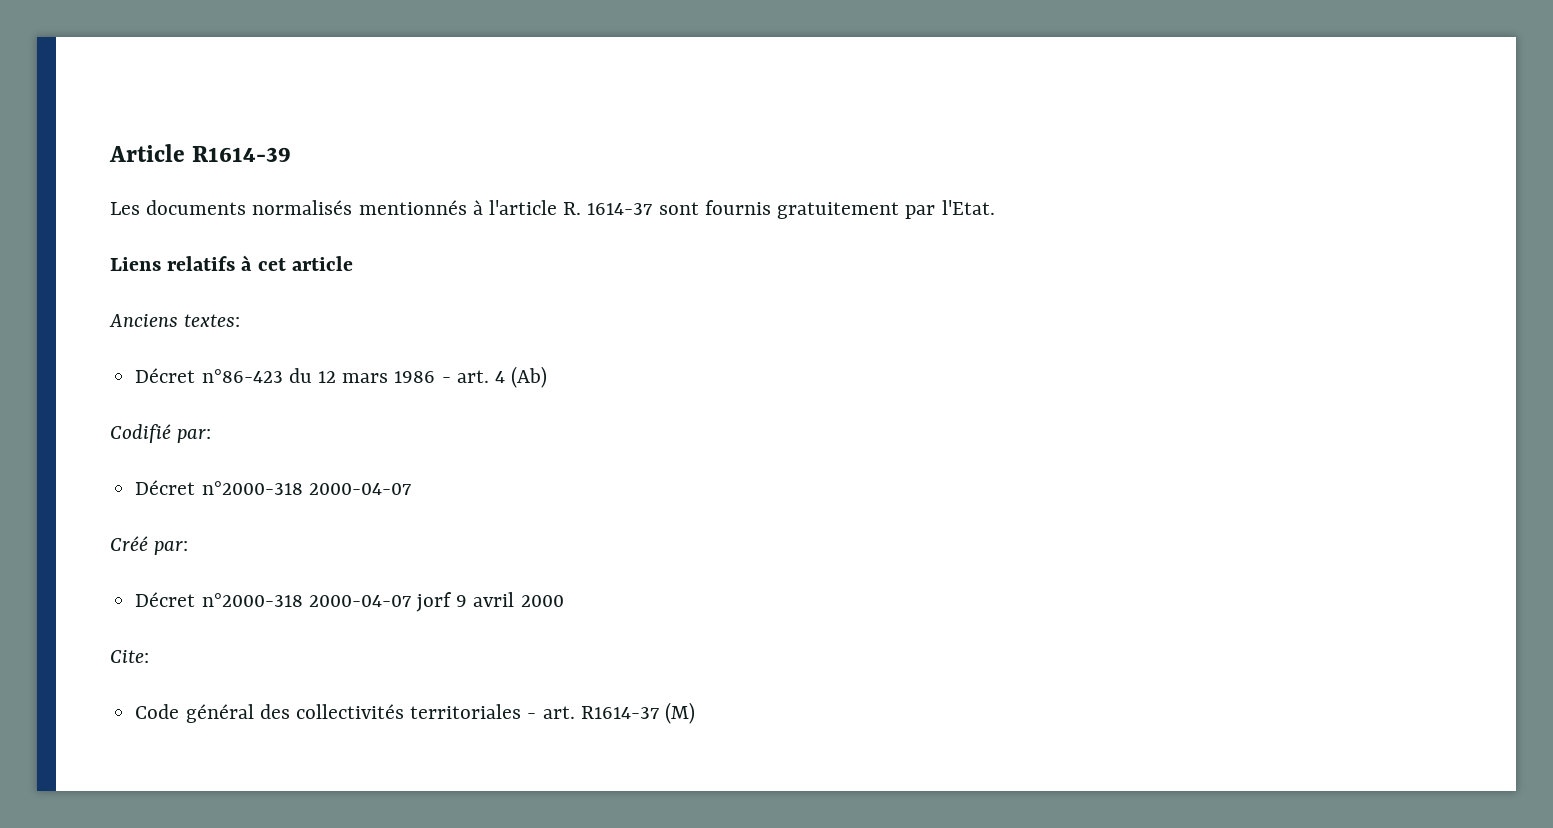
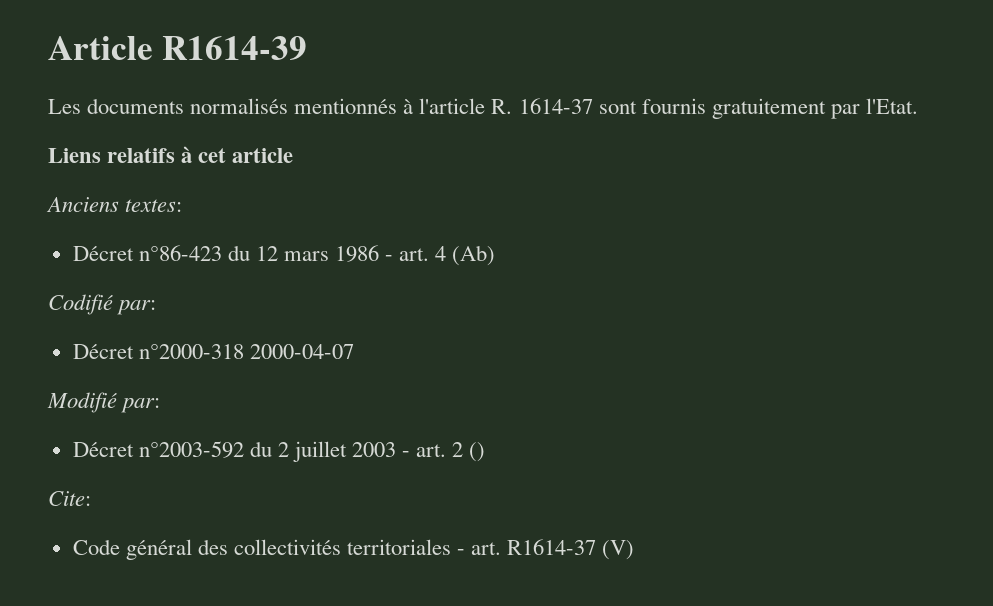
[110,536,189,555] [135,592,564,612] Créé par: // Décret n°2000-318 2000-04-07 jorf 9 avril 2000 -> [47,392,161,413] [72,441,486,462] Modifié par: // Décret n°2003-592 du 2 juillet 2003 - art. 2 ()
[664,702,695,724] (M) -> [602,540,635,560] (V)

